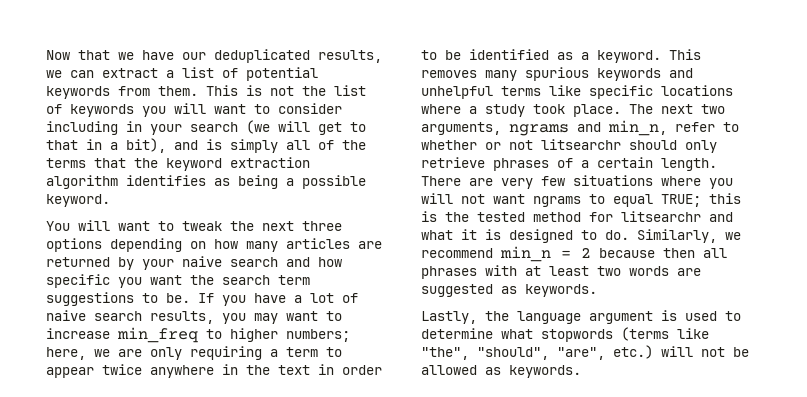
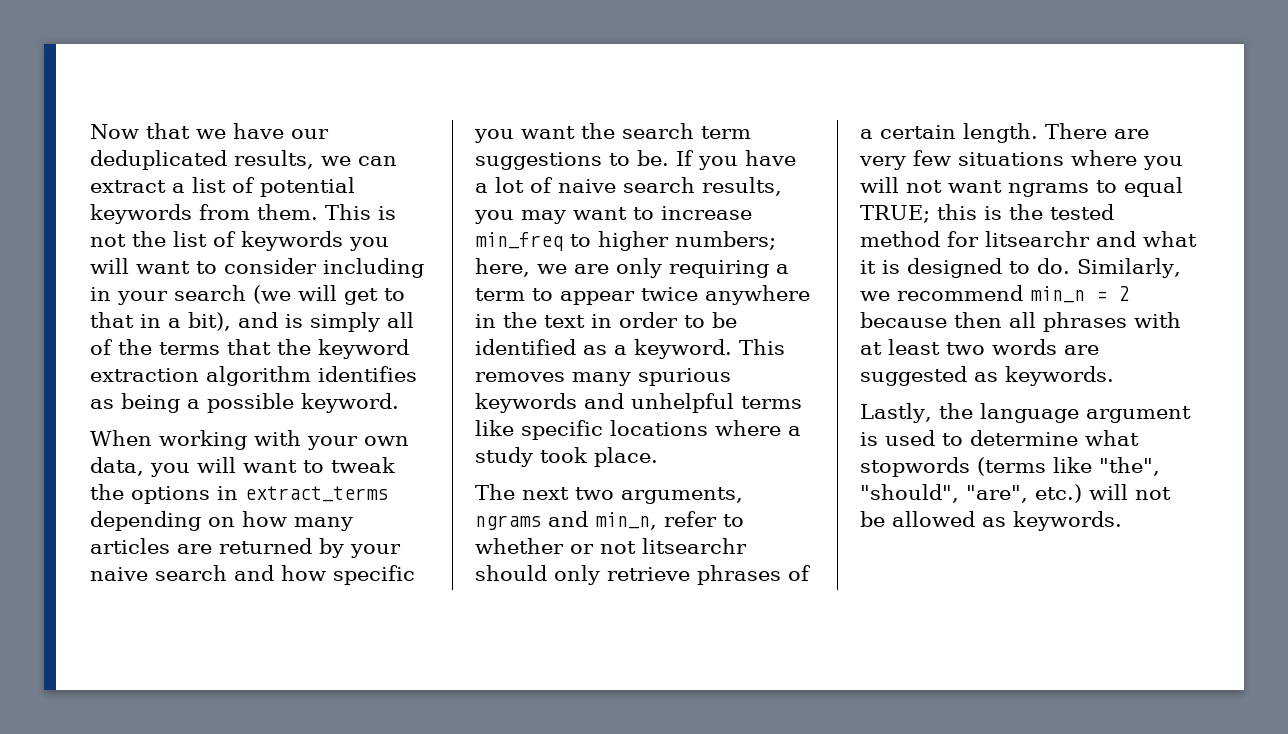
[46,221,70,231] You -> [90,430,409,450] [90,457,190,477] When working with your own data, you
[262,221,342,231] [46,238,102,252] next three options -> [131,486,388,504] options in extract_terms
(621, 110) none -> (658, 457) //

